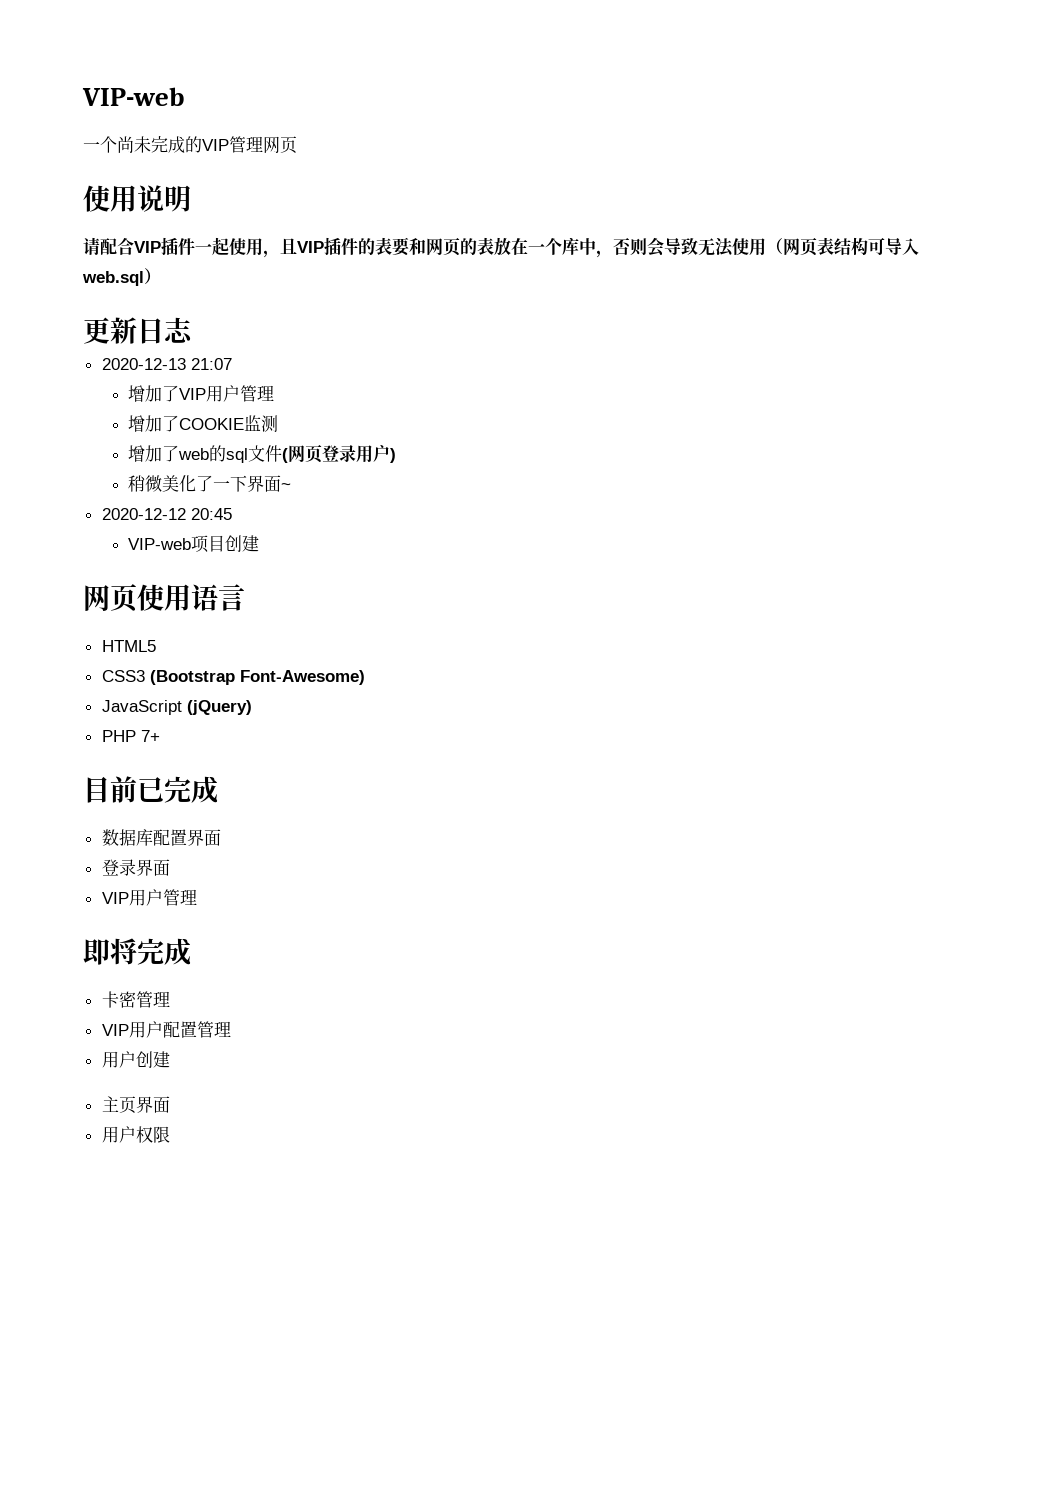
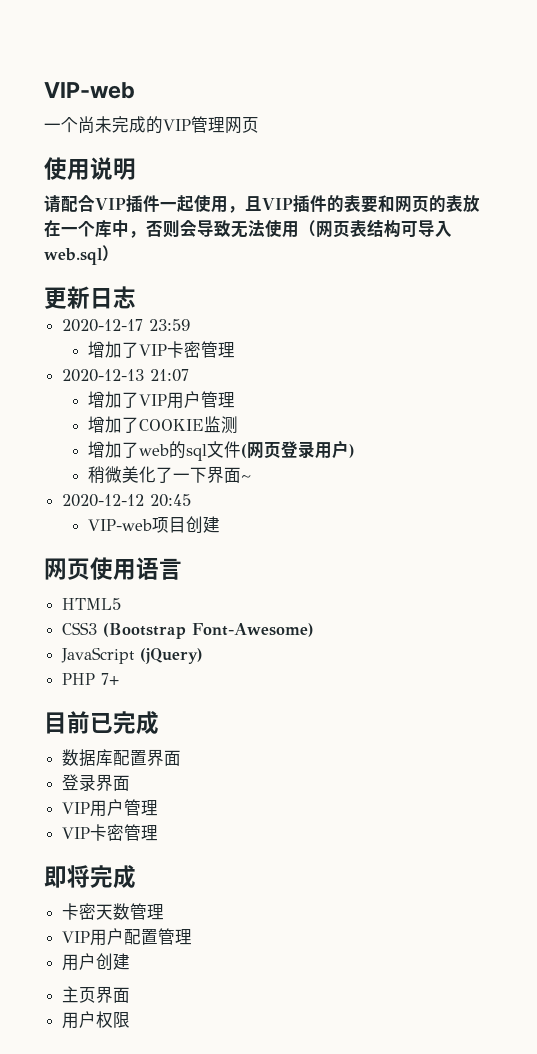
(194, 330) none -> [62,319,191,332] [87,341,235,358] // 2020-12-17 23:59 // 增加了VIP卡密管理
(197, 897) none -> [62,824,159,841] // VIP卡密管理
(136, 999) none -> [96,903,131,920] 天数

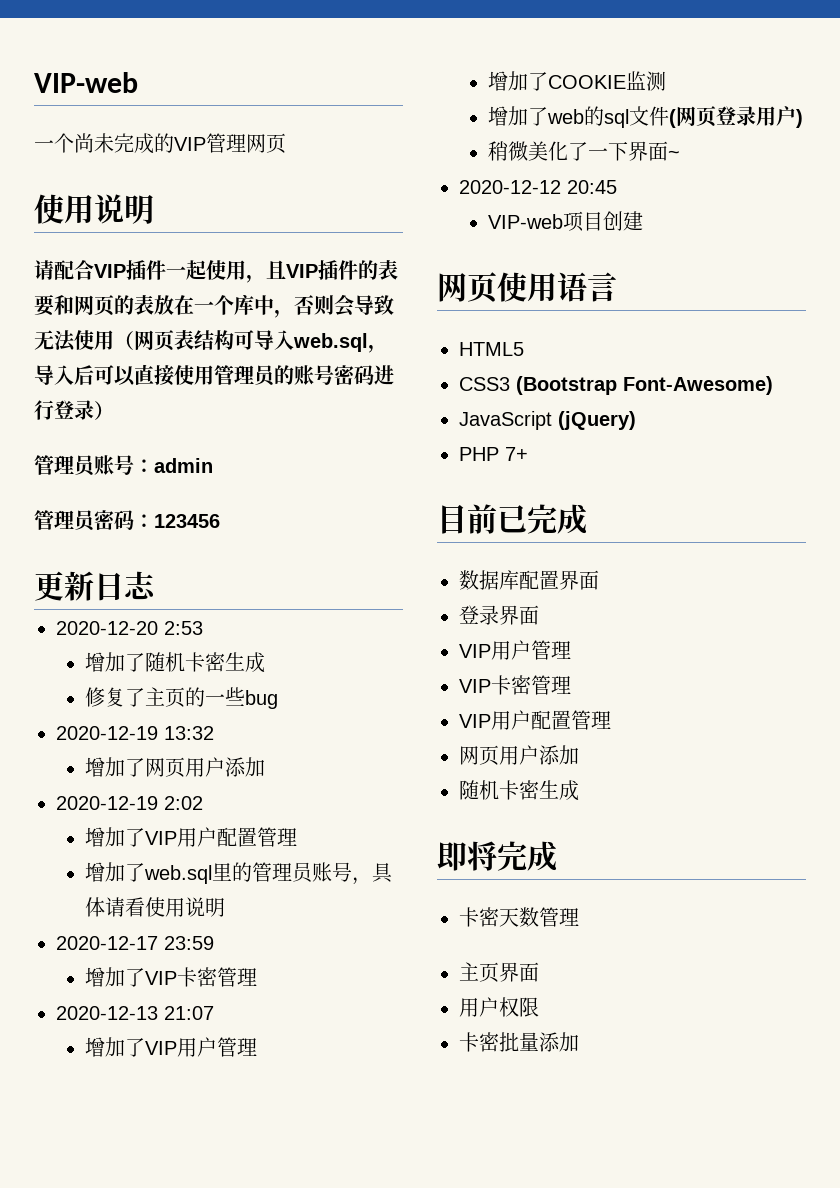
[102,245,119,261] [44,286,136,309] ） // 更新日志 -> [368,344,388,353] [34,364,394,387] [34,400,114,420] [34,455,213,477] [34,510,220,532] [34,571,157,601] [56,621,203,635] [84,652,265,673] [84,687,278,709] [56,726,214,740] [84,757,265,777] [56,796,203,810] [84,827,297,847] [84,862,393,885] [84,897,225,917] ，导入后可以直接使用管理员的账号密码进行登录） // 管理员账号：admin // 管理员密码：123456 // 更新日志 // 2020-12-20 2:53 // 增加了随机卡密生成 // 修复了主页的一些bug // 2020-12-19 13:32 // 增加了网页用户添加 // 2020-12-19 2:02 // 增加了VIP用户配置管理 // 增加了web.sql里的管理员账号，具体请看使用说明
(159, 833) none -> [459,710,611,730] [459,745,579,765] [459,780,579,801] // VIP用户配置管理 // 网页用户添加 // 随机卡密生成
[62,928,193,946] [62,953,131,971] // VIP用户配置管理 // 用户创建 -> (579, 917) none
(131, 1019) none -> [459,1032,579,1052] // 卡密批量添加

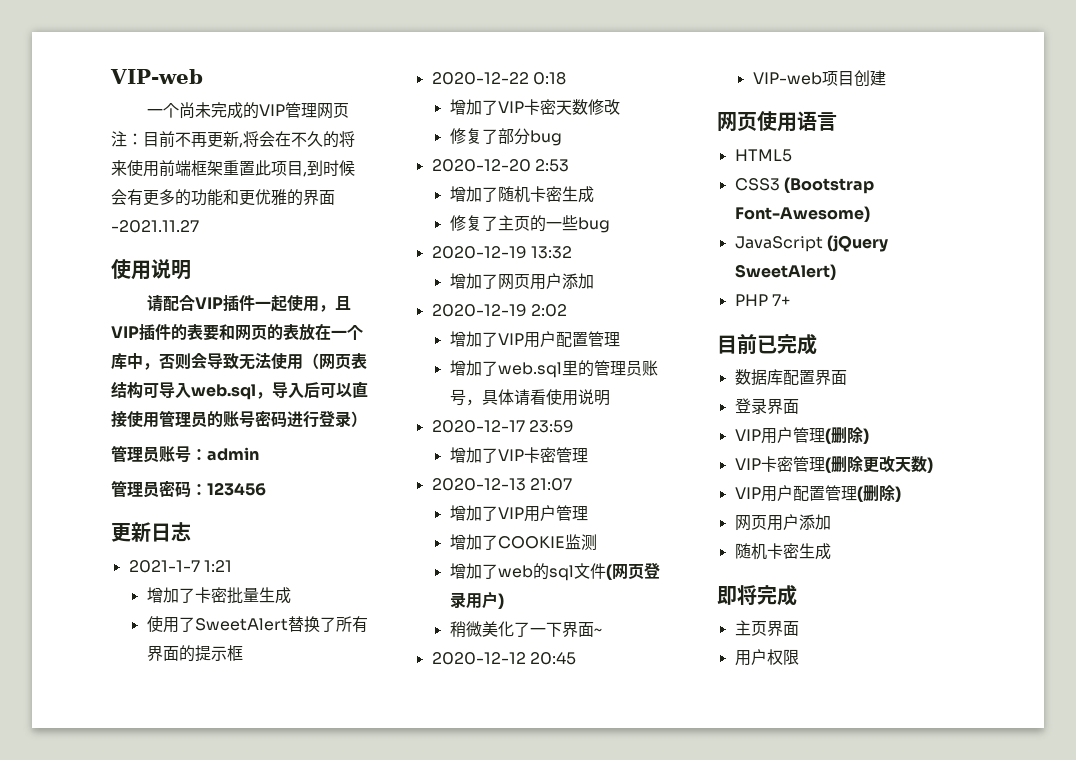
(286, 143) none -> [111,131,355,148] [111,160,355,177] [111,189,335,206] [111,220,199,233] 注：目前不再更新,将会在不久的将来使用前端框架重置此项目,到时候会有更多的功能和更优雅的界面-2021.11.27
(157, 585) none -> [128,560,232,573] [146,587,291,604] [146,616,368,633] [146,645,243,662] [431,72,566,85] [449,99,620,115] [449,128,562,146] // 2021-1-7 1:21 // 增加了卡密批量生成 // 使用了SweetAlert替换了所有界面的提示框 // 2020-12-22 0:18 // 增加了VIP卡密天数修改 // 修复了部分bug
[558,411,636,430] (jQuery) -> [826,235,888,252] [734,264,836,280] (jQuery SweetAlert)
[459,675,571,695] [459,710,611,730] // VIP卡密管理 // VIP用户配置管理 -> [824,427,869,444] [734,456,933,473] [734,485,901,502] (删除) // VIP卡密管理(删除更改天数) // VIP用户配置管理(删除)
[459,907,579,927] // 卡密天数管理 -> (797, 595) none
[459,1032,579,1052] // 卡密批量添加 -> (799, 657) none

